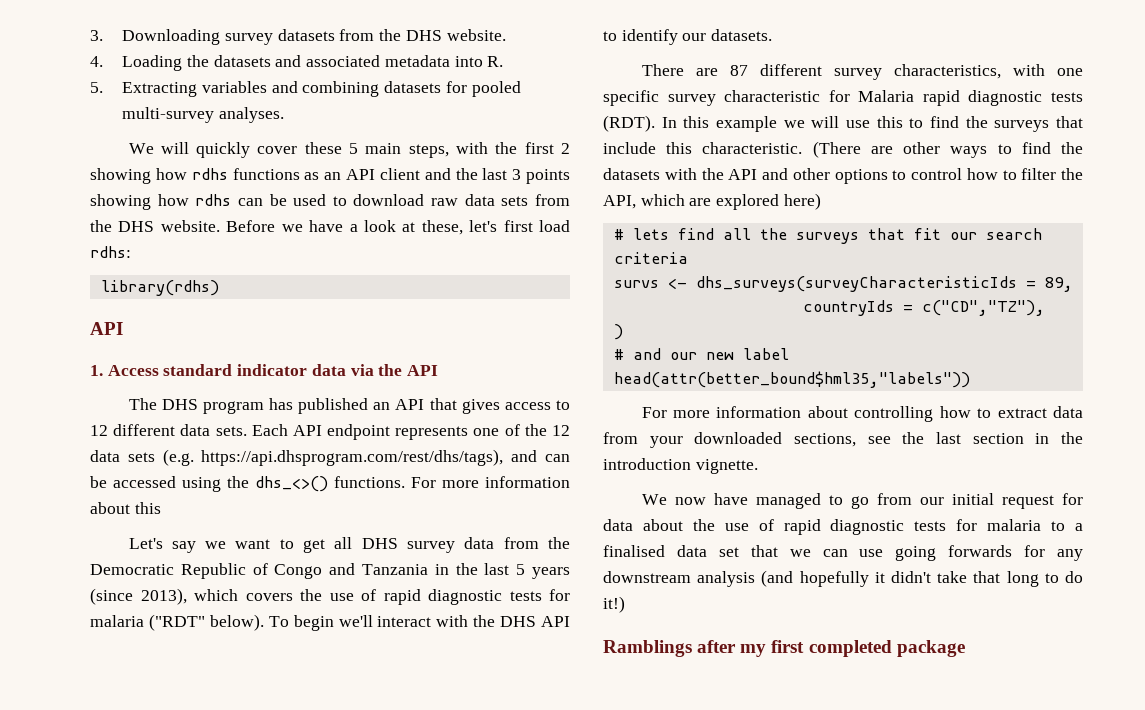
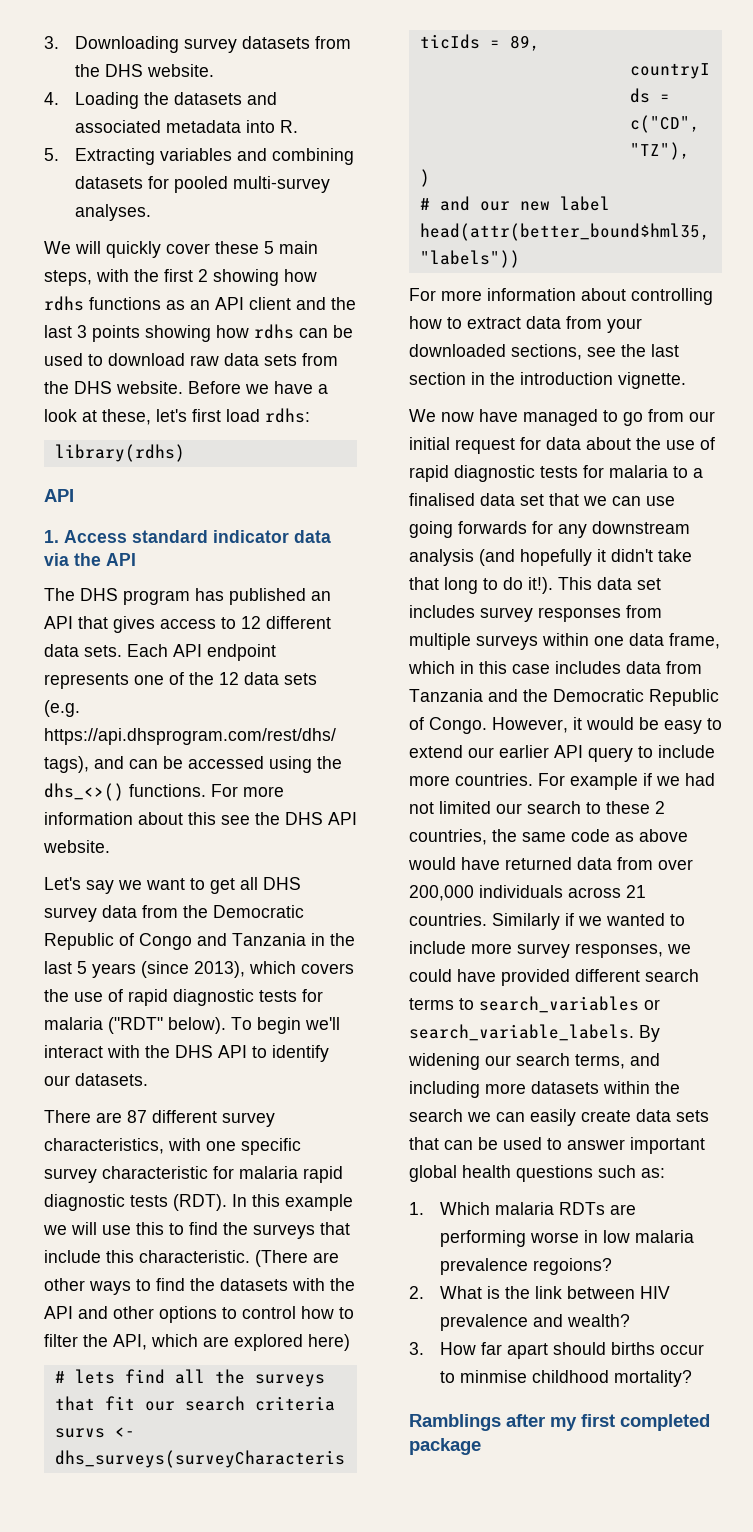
(161, 508) none -> [221,812,357,825] [43,840,110,853] see the DHS API website.
[858,90,915,102] Malaria -> [239,1166,298,1179] malaria
[603,596,625,613] it!) -> [528,577,661,594] [409,605,662,622] [409,633,720,650] [408,661,702,674] [409,689,719,706] [409,717,722,734] [409,745,715,762] [409,773,715,790] [409,801,665,814] [409,829,688,845] [408,857,693,870] [409,885,646,901] [409,913,685,930] [409,941,691,958] [409,969,699,986] [409,996,660,1013] [409,1024,660,1042] [408,1053,660,1070] [409,1081,680,1098] [409,1109,709,1126] [409,1137,705,1154] [409,1165,665,1182] [409,1202,637,1215] [440,1230,695,1247] [440,1258,613,1275] [409,1286,671,1299] [440,1314,631,1331] [409,1342,705,1359] [440,1370,693,1387] it!). This data set includes survey responses from multiple surveys within one data frame, which in this case includes data from Tanzania and the Democratic Republic of Congo. However, it would be easy to extend our earlier API query to include more countries. For example if we had not limited our search to these 2 countries, the same code as above would have returned data from over 200,000 individuals across 21 countries. Similarly if we wanted to include more survey responses, we could have provided different search terms to search_variables or search_variable_labels. By widening our search terms, and including more datasets within the search we can easily create data sets that can be used to answer important global health questions such as: // 1. Which malaria RDTs are performing worse in low malaria prevalence regoions? // 2. What is the link between HIV prevalence and wealth? // 3. How far apart should births occur to minmise childhood mortality?

